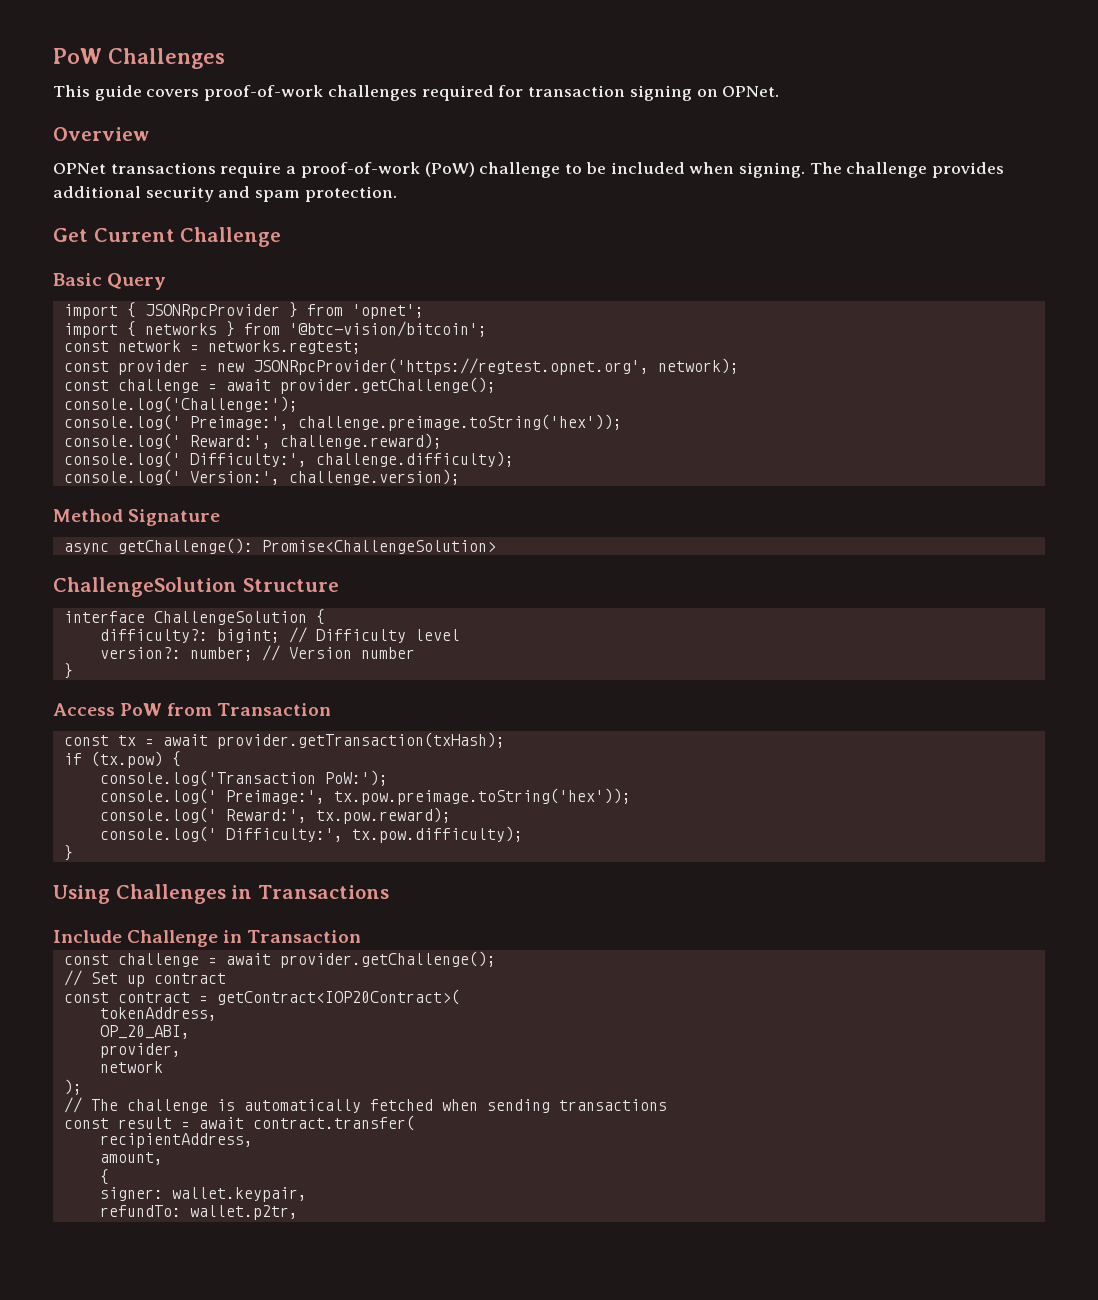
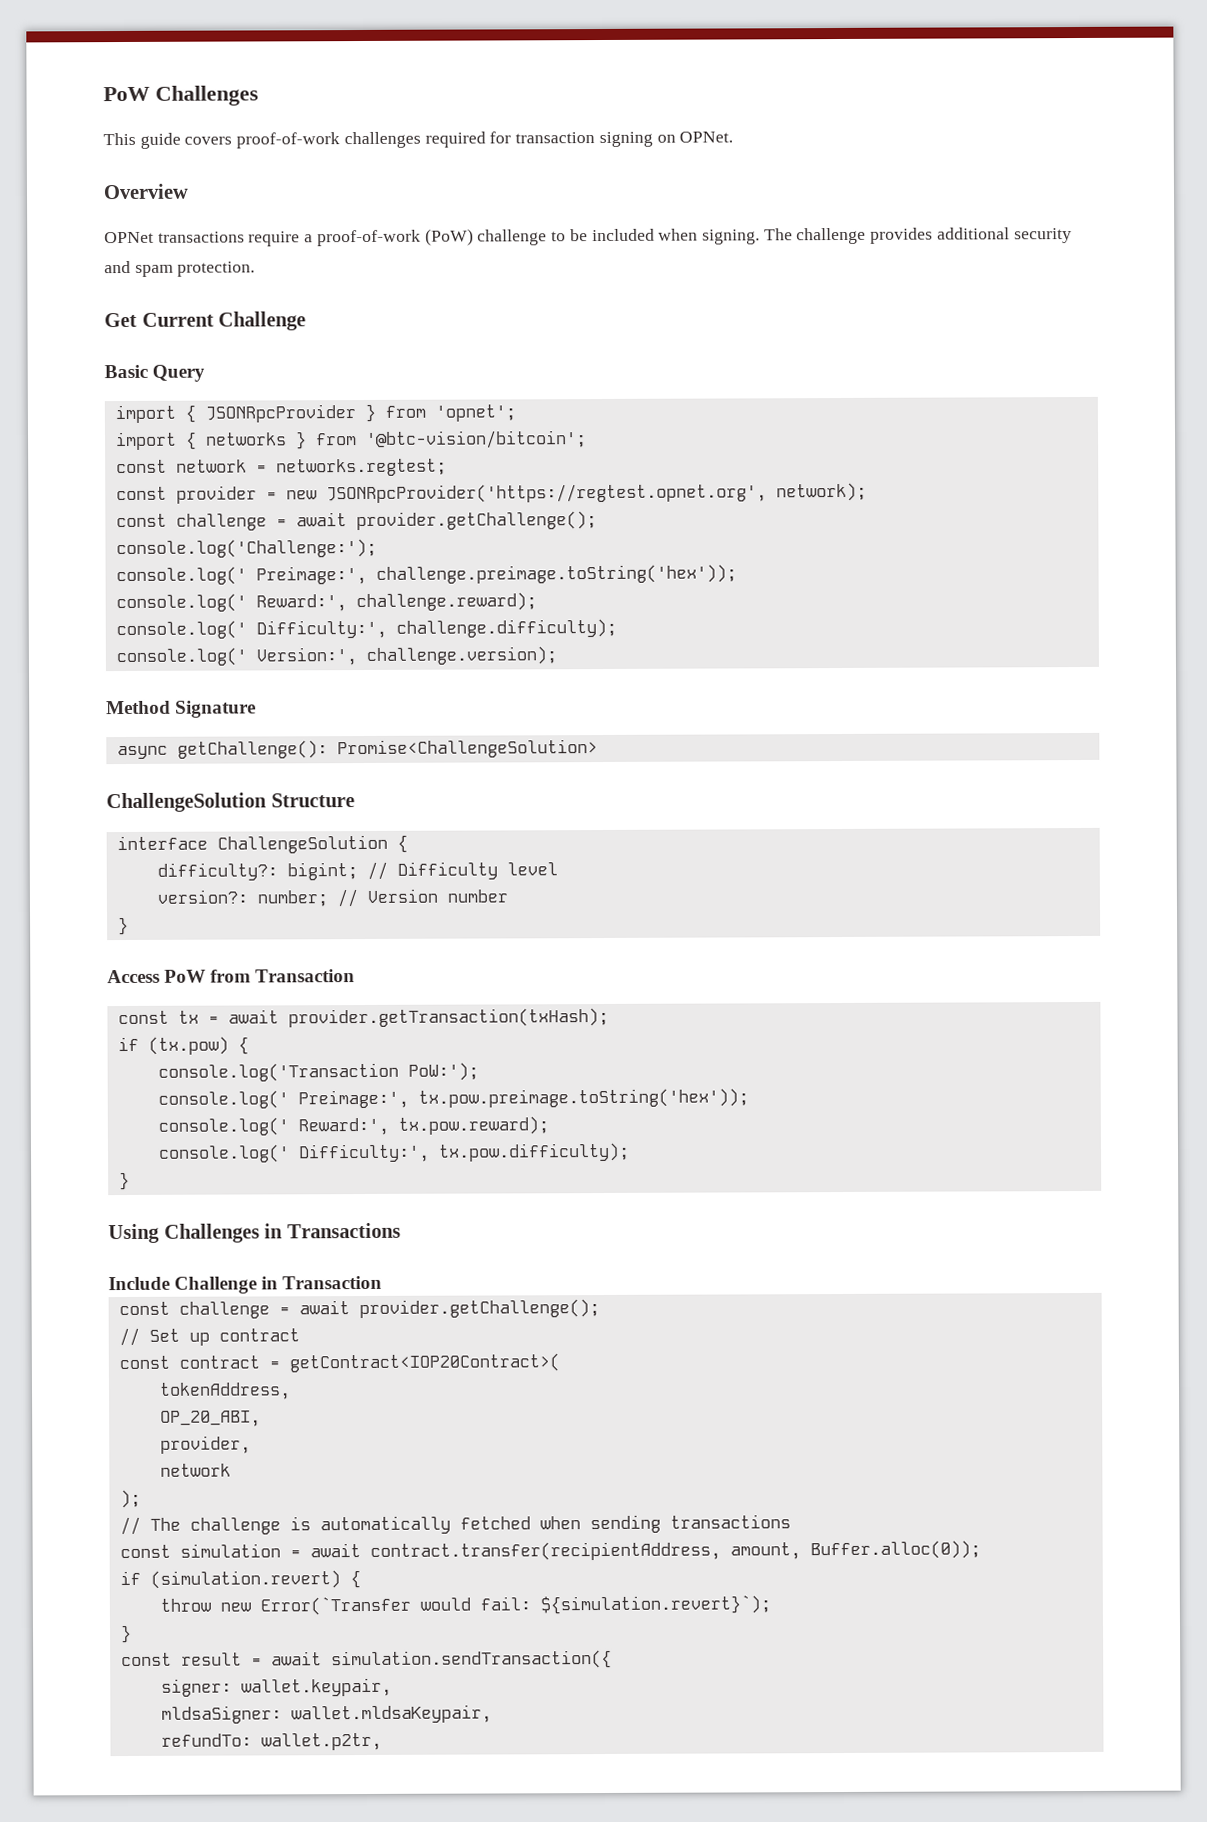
(667, 1105) none -> [119,1540,981,1561] [119,1570,361,1589] [159,1595,771,1616] [119,1624,132,1644] // const simulation = await contract.transfer(recipientAddress, amount, Buffer.alloc(0)); // if (simulation.revert) { // throw new Error(`Transfer would fail: ${simulation.revert}`); // }
[252,1115,415,1131] [99,1133,253,1148] [99,1152,163,1165] [99,1169,109,1185] contract.transfer( // recipientAddress, // amount, // { -> [330,1649,612,1670] simulation.sendTransaction({
(307, 1194) none -> [160,1704,492,1724] // mldsaSigner: wallet.mldsaKeypair,

